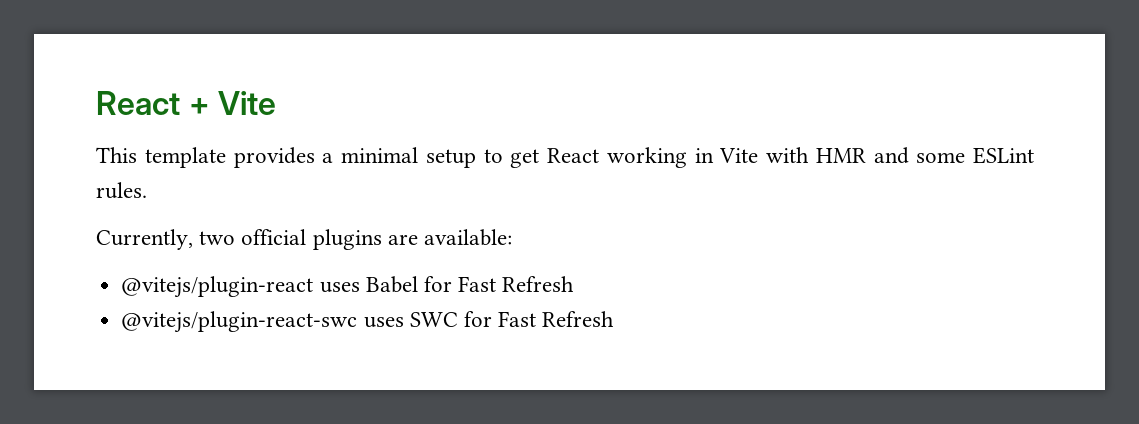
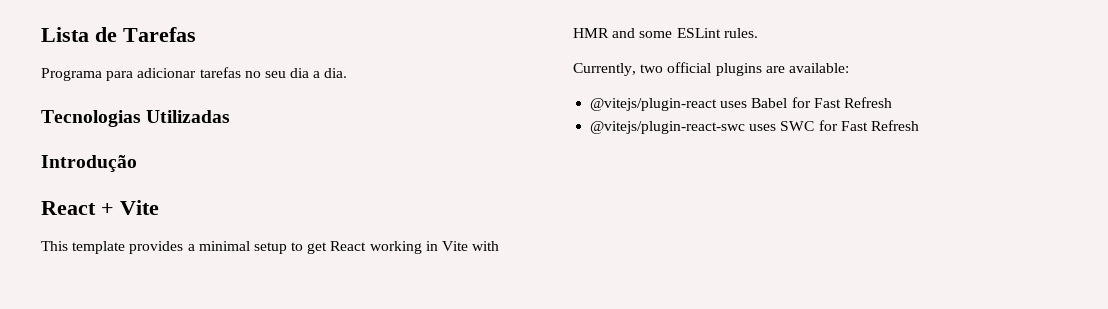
(96, 103) none -> [41,27,196,42] [41,67,348,81] [41,110,231,127] [41,155,137,172] Lista de Tarefas // Programa para adicionar tarefas no seu dia a dia. // Tecnologias Utilizadas // Introdução //

